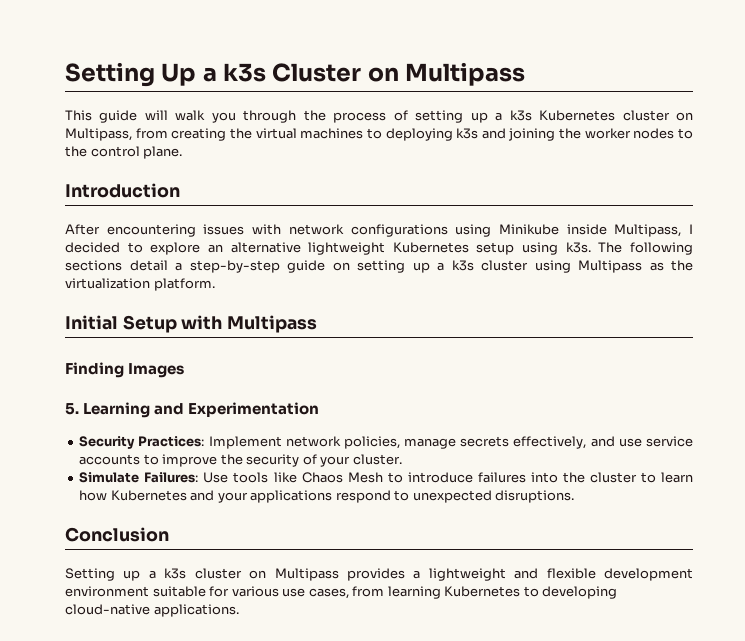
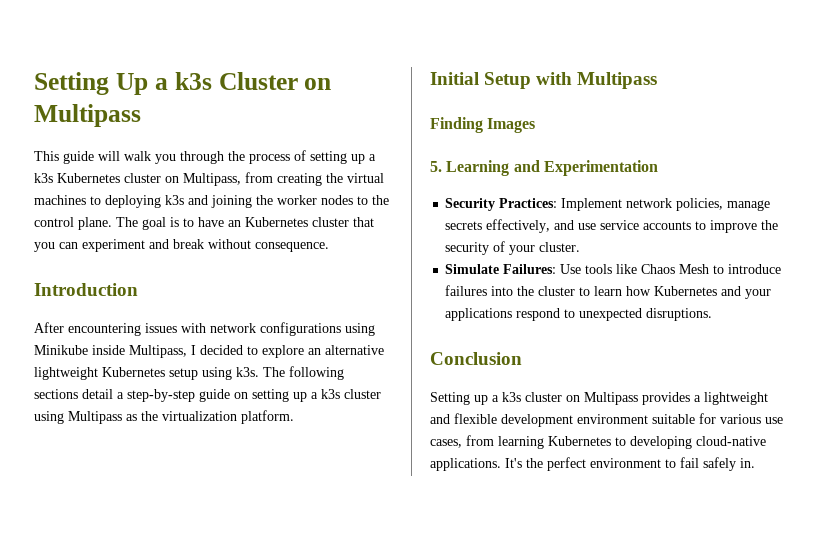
(183, 152) none -> [116,217,374,230] [34,239,329,252] The goal is to have an Kubernetes cluster that you can experiment and break without consequence.
(239, 610) none -> [505,457,755,471] It's the perfect environment to fail safely in.

